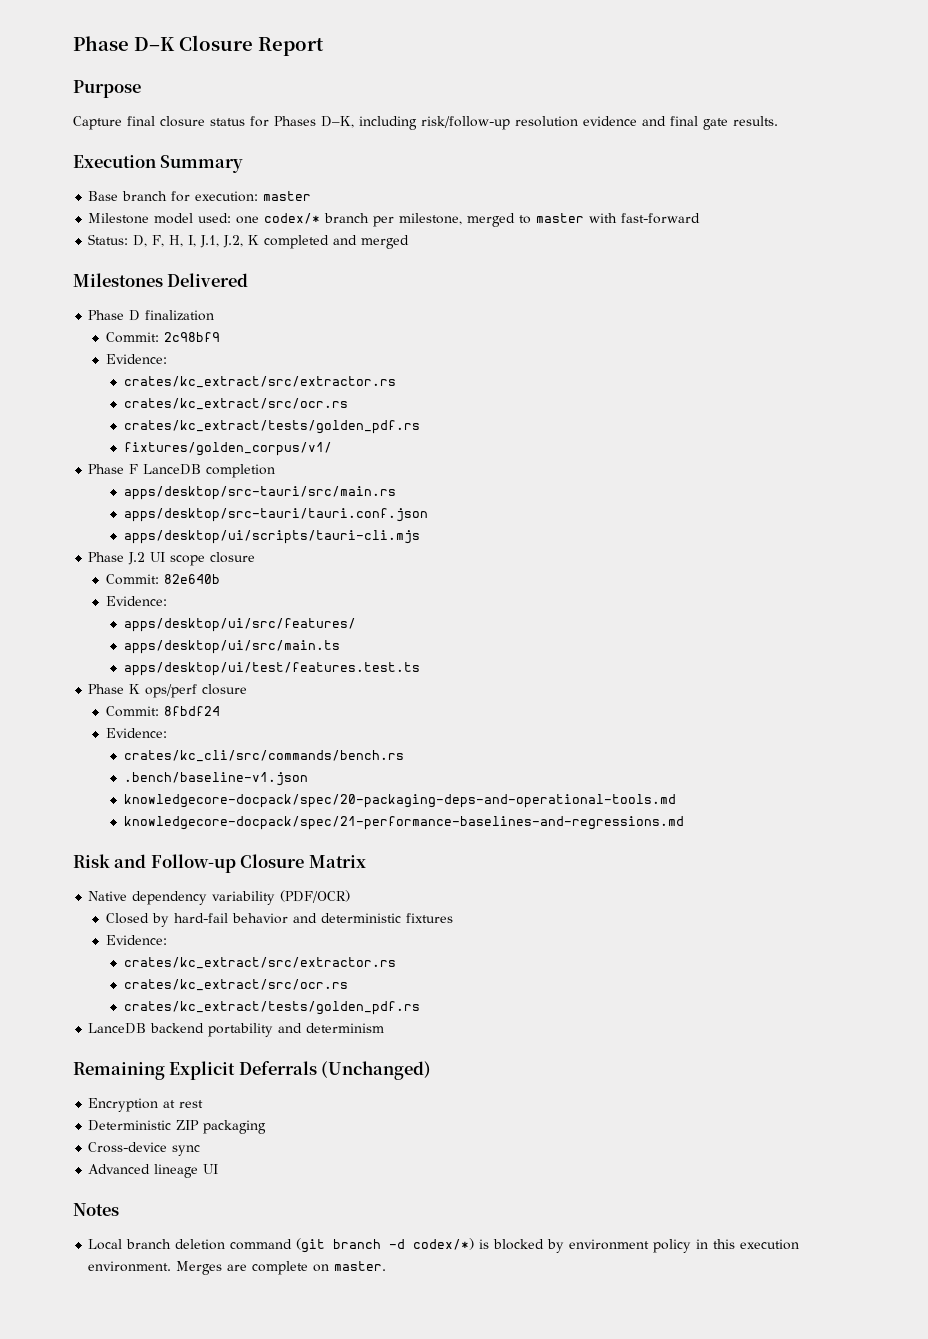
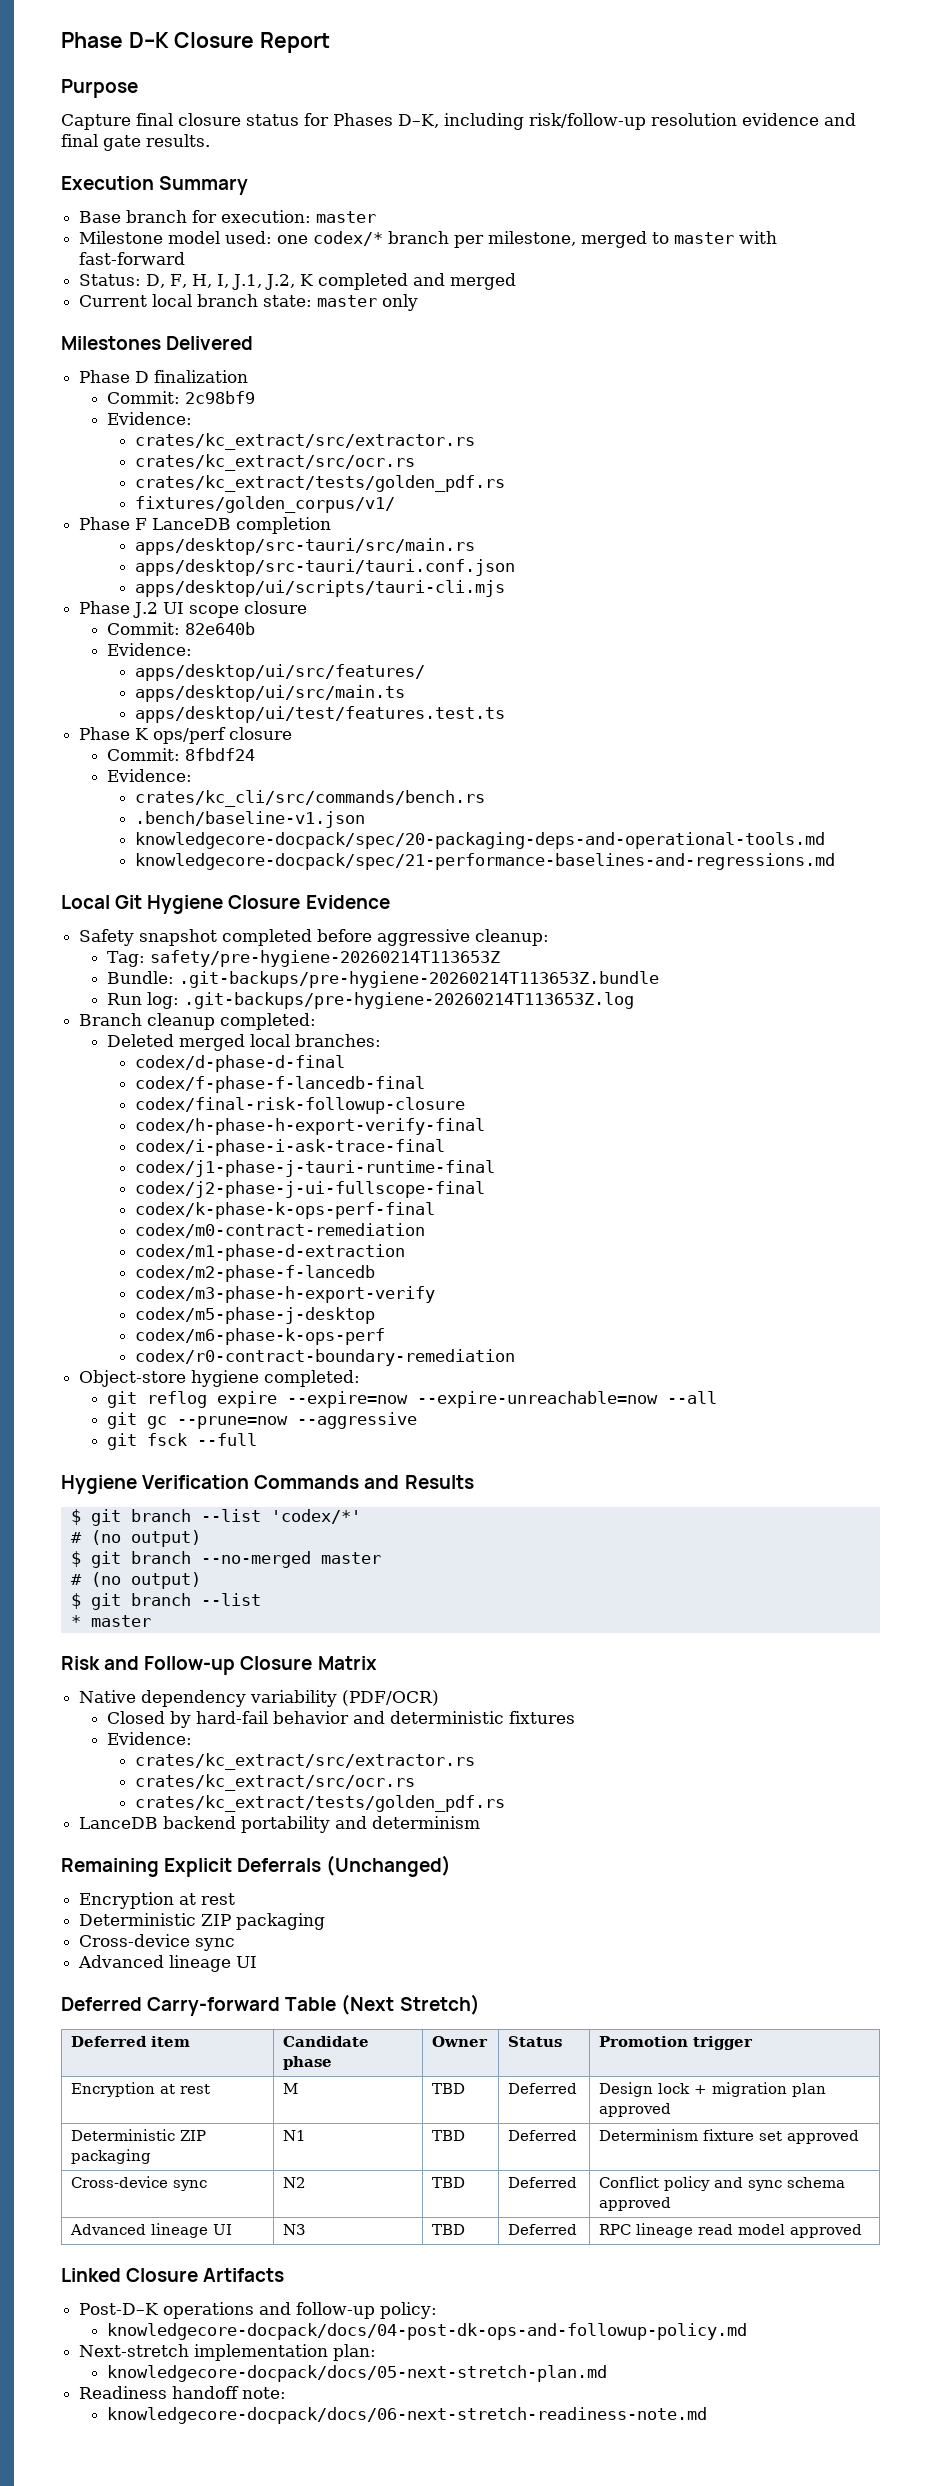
(410, 242) none -> [79,294,419,311] // Current local branch state: master only
(684, 823) none -> [61,895,390,914] [79,929,550,946] [107,950,501,967] [107,971,660,988] [107,992,635,1009] [79,1013,317,1030] [107,1034,382,1051] [135,1055,346,1072] [135,1076,426,1093] [135,1097,466,1114] [135,1118,486,1135] [135,1139,446,1156] [135,1160,496,1177] [135,1181,486,1198] [135,1202,436,1219] [135,1223,426,1238] [135,1244,406,1261] [135,1265,376,1282] [135,1286,436,1303] [135,1307,376,1324] [135,1328,386,1345] [135,1349,516,1366] [79,1370,361,1387] [107,1391,718,1408] [107,1412,418,1429] [107,1433,258,1450] [61,1475,474,1494] [70,1509,361,1526] [70,1530,201,1547] [70,1551,381,1568] [70,1572,201,1589] [70,1593,261,1610] [70,1615,151,1627] // Local Git Hygiene Closure Evidence // Safety snapshot completed before aggressive cleanup: // Tag: safety/pre-hygiene-20260214T113653Z // Bundle: .git-backups/pre-hygiene-20260214T113653Z.bundle // Run log: .git-backups/pre-hygiene-20260214T113653Z.log // Branch cleanup completed: // Deleted merged local branches: // codex/d-phase-d-final // codex/f-phase-f-lancedb-final // codex/final-risk-followup-closure // codex/h-phase-h-export-verify-final // codex/i-phase-i-ask-trace-final // codex/j1-phase-j-tauri-runtime-final // codex/j2-phase-j-ui-fullscope-final // codex/k-phase-k-ops-perf-final // codex/m0-contract-remediation // codex/m1-phase-d-extraction // codex/m2-phase-f-lancedb // codex/m3-phase-h-export-verify // codex/m5-phase-j-desktop // codex/m6-phase-k-ops-perf // codex/r0-contract-boundary-remediation // Object-store hygiene completed: // git reflog expire --expire=now --expire-unreachable=now --all // git gc --prune=now --aggressive // git fsck --full // Hygiene Verification Commands and Results // $ git branch --list 'codex/*' // # (no output) // $ git branch --no-merged master // # (no output) // $ git branch --list // * master
[73,1203,119,1216] [88,1238,800,1253] [88,1261,387,1275] Notes // Local branch deletion command (git branch -d codex/*) is blocked by environment policy in this execution environment. Merges are complete on master. -> [61,1994,480,2016] [71,2036,191,2047] [283,2036,370,2047] [283,2056,333,2070] [432,2036,489,2047] [508,2036,563,2047] [599,2036,754,2050] [71,2082,211,2097] [283,2083,299,2094] [432,2083,466,2094] [508,2083,578,2094] [599,2082,827,2097] [599,2103,672,2117] [71,2129,207,2141] [71,2149,152,2164] [283,2130,307,2141] [432,2130,466,2141] [508,2130,578,2141] [599,2129,860,2144] [71,2176,208,2191] [283,2177,307,2188] [432,2177,466,2188] [508,2177,578,2188] [599,2176,846,2191] [599,2197,672,2211] [70,2223,233,2238] [283,2224,307,2235] [432,2224,466,2235] [508,2224,578,2235] [599,2223,863,2238] [61,2268,285,2282] [79,2302,438,2319] [107,2323,748,2340] [79,2344,377,2361] [107,2365,608,2382] [79,2386,287,2399] [107,2407,708,2424] Deferred Carry-forward Table (Next Stretch) // Deferred item | Candidate phase | Owner | Status | Promotion trigger // Encryption at rest | M | TBD | Deferred | Design lock + migration plan approved // Deterministic ZIP packaging | N1 | TBD | Deferred | Determinism fixture set approved // Cross-device sync | N2 | TBD | Deferred | Conflict policy and sync schema approved // Advanced lineage UI | N3 | TBD | Deferred | RPC lineage read model approved // Linked Closure Artifacts // Post-D–K operations and follow-up policy: // knowledgecore-docpack/docs/04-post-dk-ops-and-followup-policy.md // Next-stretch implementation plan: // knowledgecore-docpack/docs/05-next-stretch-plan.md // Readiness handoff note: // knowledgecore-docpack/docs/06-next-stretch-readiness-note.md

